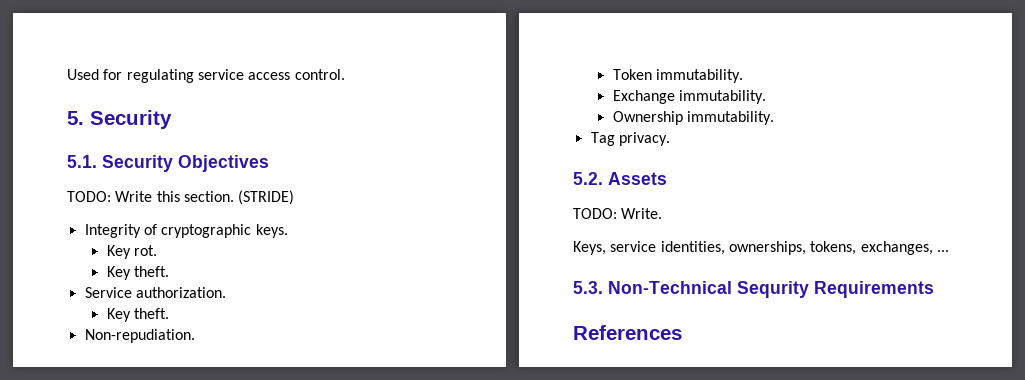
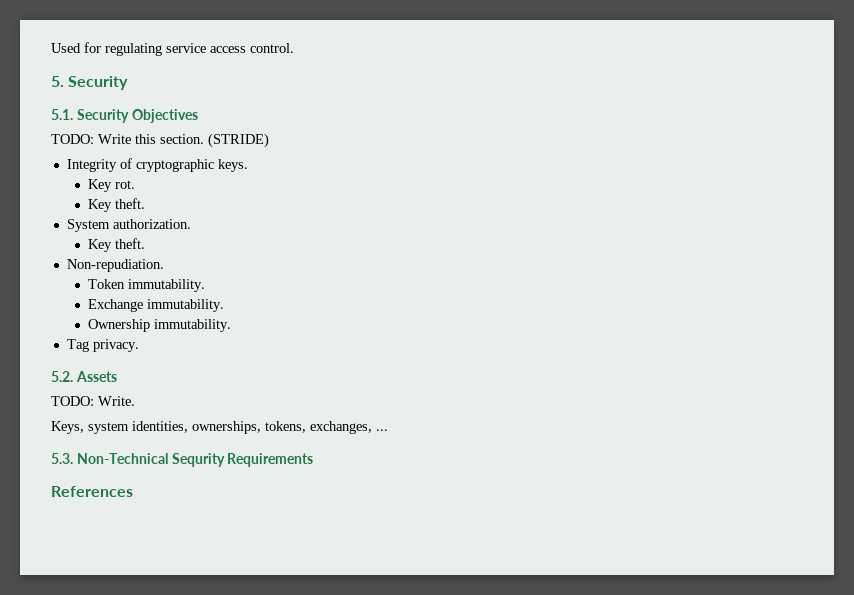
[84,287,132,298] Service -> [66,219,110,232] System
[610,241,657,252] service -> [88,422,129,434] system

